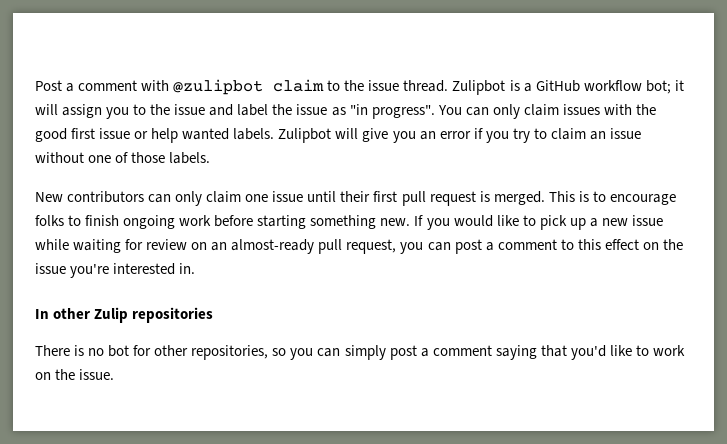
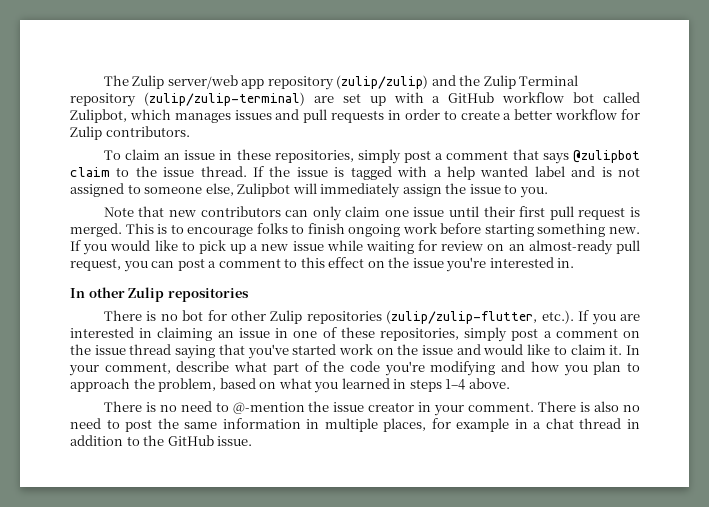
[35,80,170,92] Post a comment with -> [103,75,579,90] [70,92,640,107] [70,109,640,123] [70,126,190,140] [103,149,569,164] The Zulip server/web app repository (zulip/zulip) and the Zulip Terminal repository (zulip/zulip-terminal) are set up with a GitHub workflow bot called Zulipbot, which manages issues and pull requests in order to create a better workflow for Zulip contributors. // To claim an issue in these repositories, simply post a comment that says
[452,80,684,95] [35,104,656,119] [35,128,641,143] [35,152,211,164] [35,192,63,202] Zulipbot is a GitHub workflow bot; it will assign you to the issue and label the issue as "in progress". You can only claim issues with the good first issue or help wanted labels. Zulipbot will give you an error if you try to claim an issue without one of those labels. // New -> [253,166,641,180] [70,183,548,198] [103,206,196,217] If the issue is tagged with a help wanted label and is not assigned to someone else, Zulipbot will immediately assign the issue to you. // Note that new
[191,345,685,360] [35,369,76,380] repositories, so you can simply post a comment saying that you'd like to work on the -> [270,310,641,325] [70,327,641,342] [70,344,640,359] [69,361,640,376] [70,378,510,393] [103,401,640,416] [70,418,641,432] [70,435,214,446] Zulip repositories (zulip/zulip-flutter, etc.). If you are interested in claiming an issue in one of these repositories, simply post a comment on the issue thread saying that you've started work on the issue and would like to claim it. In your comment, describe what part of the code you're modifying and how you plan to approach the problem, based on what you learned in steps 1–4 above. // There is no need to @-mention the issue creator in your comment. There is also no need to post the same information in multiple places, for example in a chat thread in addition to the GitHub

